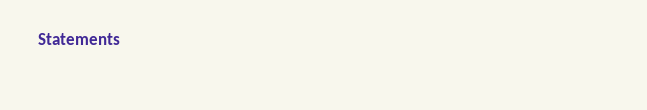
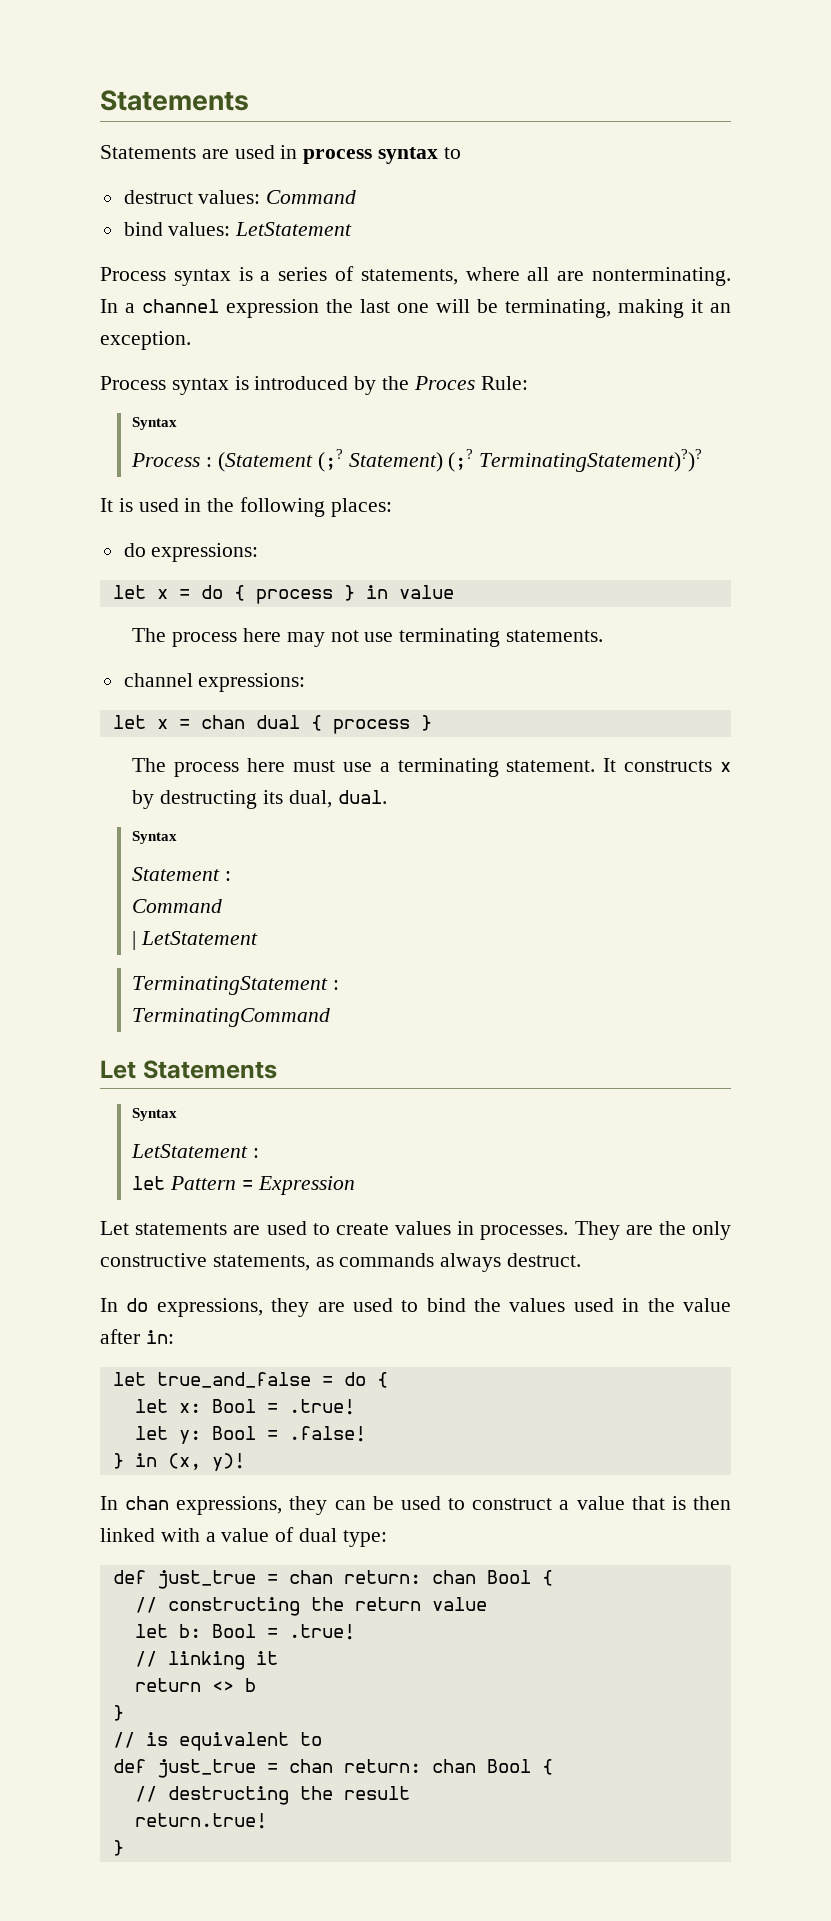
[38,33,120,45] Statements -> [100,90,249,111] [100,145,461,164] [123,190,357,204] [123,222,353,236] [100,266,732,286] [100,299,731,318] [100,331,191,350] [100,376,528,395] [132,417,178,430] [131,449,703,472] [100,497,392,517] [123,543,259,562] [112,585,454,604] [132,628,604,647] [123,673,306,692] [112,715,432,734] [132,758,731,777] [132,790,387,809] [132,831,178,844] [132,867,232,881] [132,899,223,913] [132,931,259,950] [132,976,340,995] [132,1008,331,1027] [100,1060,277,1079] [132,1108,178,1121] [131,1144,260,1158] [132,1176,355,1195] [100,1221,731,1240] [100,1253,582,1272] [100,1298,731,1317] [100,1329,174,1344] [112,1372,388,1388] [134,1399,355,1415] [134,1426,366,1444] [112,1453,245,1471] [100,1496,731,1515] [100,1527,387,1547] [112,1570,553,1589] [134,1597,487,1616] [134,1624,355,1640] [134,1651,278,1670] [134,1678,256,1692] [112,1705,124,1721] [112,1732,322,1751] [112,1759,553,1778] [134,1786,410,1805] [134,1813,267,1829] [112,1840,124,1856] Statements // Statements are used in process syntax to // destruct values: Command // bind values: LetStatement // Process syntax is a series of statements, where all are nonterminating. In a channel expression the last one will be terminating, making it an exception. // Process syntax is introduced by the Proces Rule: // Syntax // Process : (Statement (;? Statement) (;? TerminatingStatement)?)? // It is used in the following places: // do expressions: // let x = do { process } in value // The process here may not use terminating statements. // channel expressions: // let x = chan dual { process } // The process here must use a terminating statement. It constructs x by destructing its dual, dual. // Syntax // Statement : // Command // | LetStatement // TerminatingStatement : // TerminatingCommand // Let Statements // Syntax // LetStatement : // let Pattern = Expression // Let statements are used to create values in processes. They are the only constructive statements, as commands always destruct. // In do expressions, they are used to bind the values used in the value after in: // let true_and_false = do { // let x: Bool = .true! // let y: Bool = .false! // } in (x, y)! // In chan expressions, they can be used to construct a value that is then linked with a value of dual type: // def just_true = chan return: chan Bool { // // constructing the return value // let b: Bool = .true! // // linking it // return <> b // } // // is equivalent to // def just_true = chan return: chan Bool { // // destructing the result // return.true! // }

